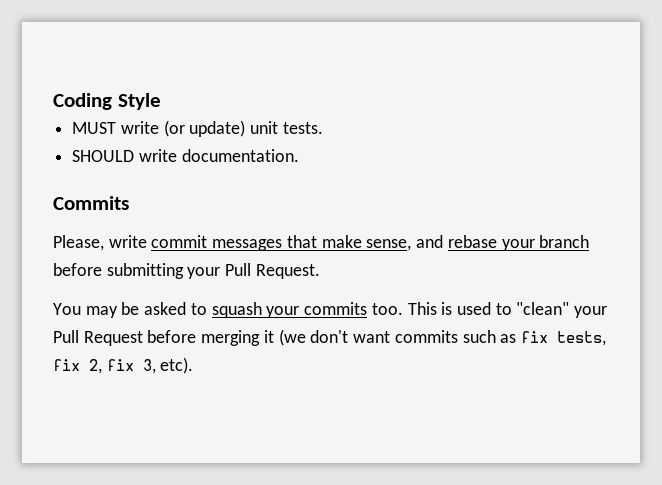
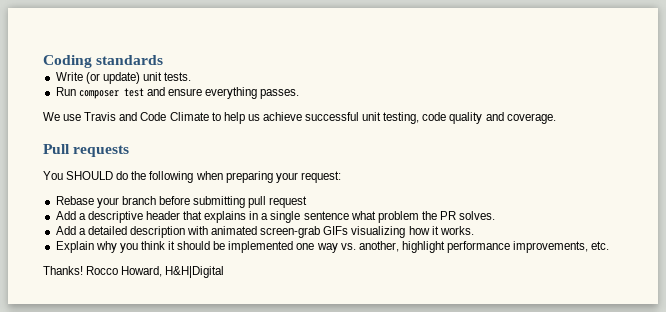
[117,93,161,110] [72,121,159,134] Style // MUST write -> [96,55,164,65] [55,72,83,81] standards // Write
[72,149,299,162] [53,196,129,210] [53,235,590,251] [53,263,320,279] [53,302,608,318] [53,329,606,346] [53,357,194,374] SHOULD write documentation. // Commits // Please, write commit messages that make sense, and rebase your branch before submitting your Pull Request. // You may be asked to squash your commits too. This is used to "clean" your Pull Request before merging it (we don't want commits such as fix tests, fix 2, fix 3, etc). -> [55,87,300,99] [43,112,556,124] [43,144,130,157] [43,171,341,183] [55,196,308,208] [55,211,496,223] [55,226,474,238] [55,241,610,253] [43,266,225,278] Run composer test and ensure everything passes. // We use Travis and Code Climate to help us achieve successful unit testing, code quality and coverage. // Pull requests // You SHOULD do the following when preparing your request: // Rebase your branch before submitting pull request // Add a descriptive header that explains in a single sentence what problem the PR solves. // Add a detailed description with animated screen-grab GIFs visualizing how it works. // Explain why you think it should be implemented one way vs. another, highlight performance improvements, etc. // Thanks! Rocco Howard, H&H|Digital

